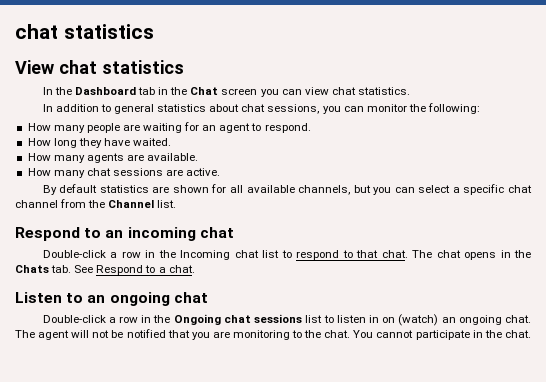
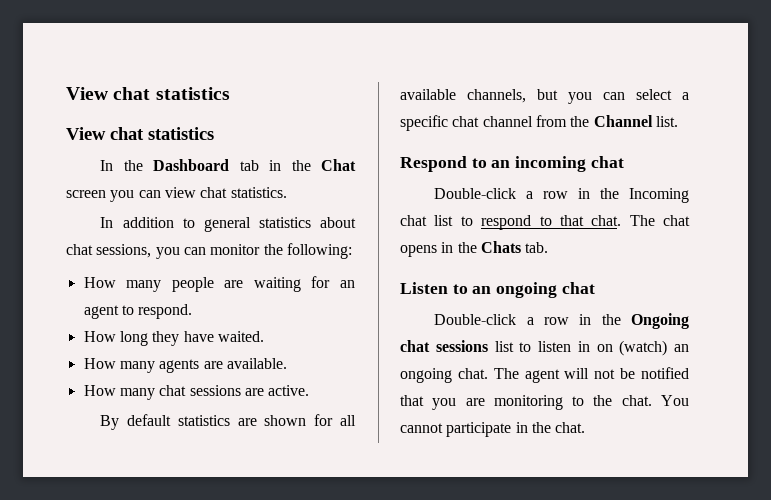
(15, 31) none -> [66,87,108,100] View
[74,265,195,275] See Respond to a chat. -> (549, 247) none

